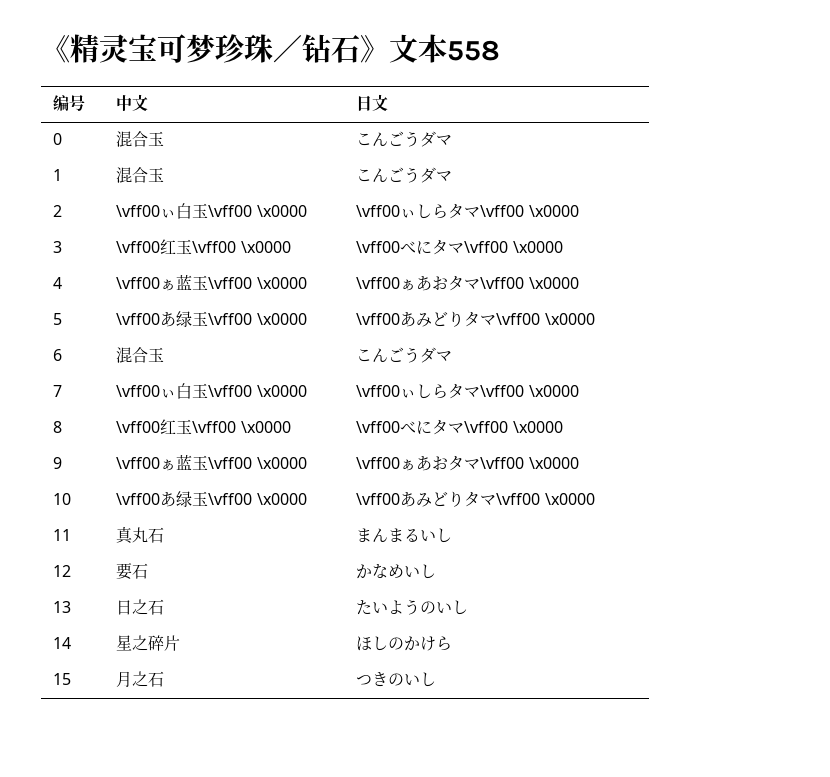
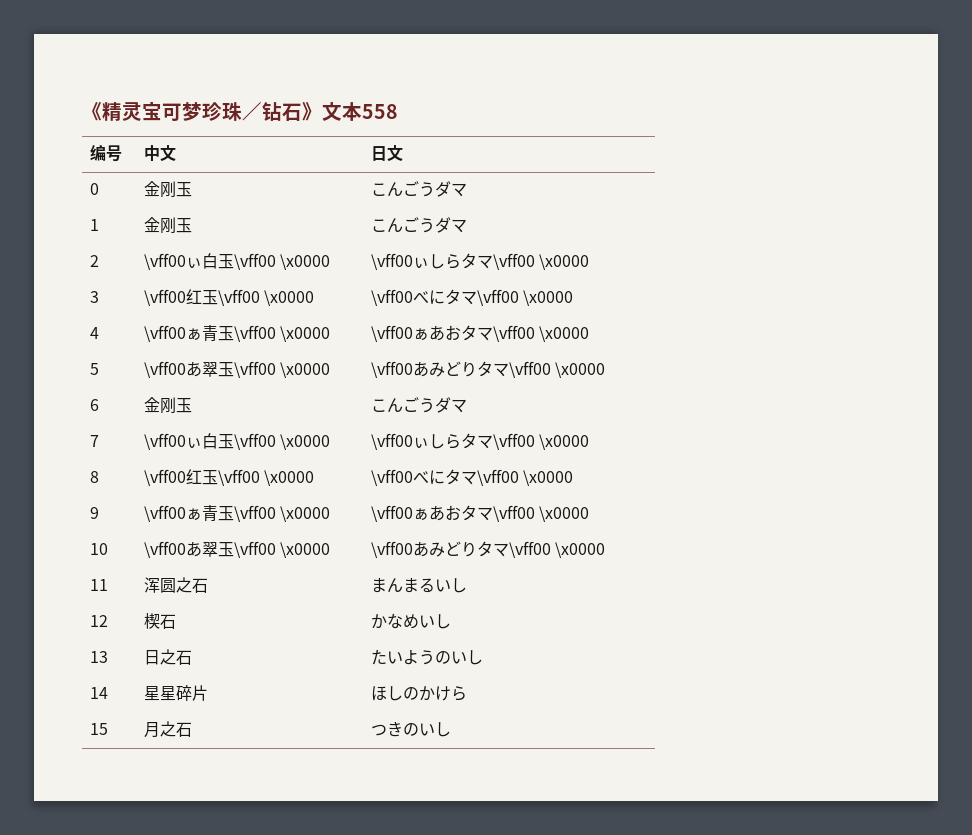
[116,131,149,147] 混合 -> [143,181,176,198] 金刚
[116,167,149,183] 混合 -> [143,217,176,234] 金刚
[176,274,193,290] 蓝 -> [201,325,218,342] 青
[176,311,193,327] 绿 -> [201,362,218,377] 翠
[116,347,149,363] 混合 -> [143,397,176,414] 金刚
[176,454,193,470] 蓝 -> [201,505,218,522] 青
[176,491,193,507] 绿 -> [201,542,218,557] 翠
[116,526,149,544] 真丸 -> [143,577,192,593] 浑圆之
[116,563,133,580] 要 -> [143,613,160,629] 楔
[132,635,149,651] 之 -> [159,686,176,701] 星

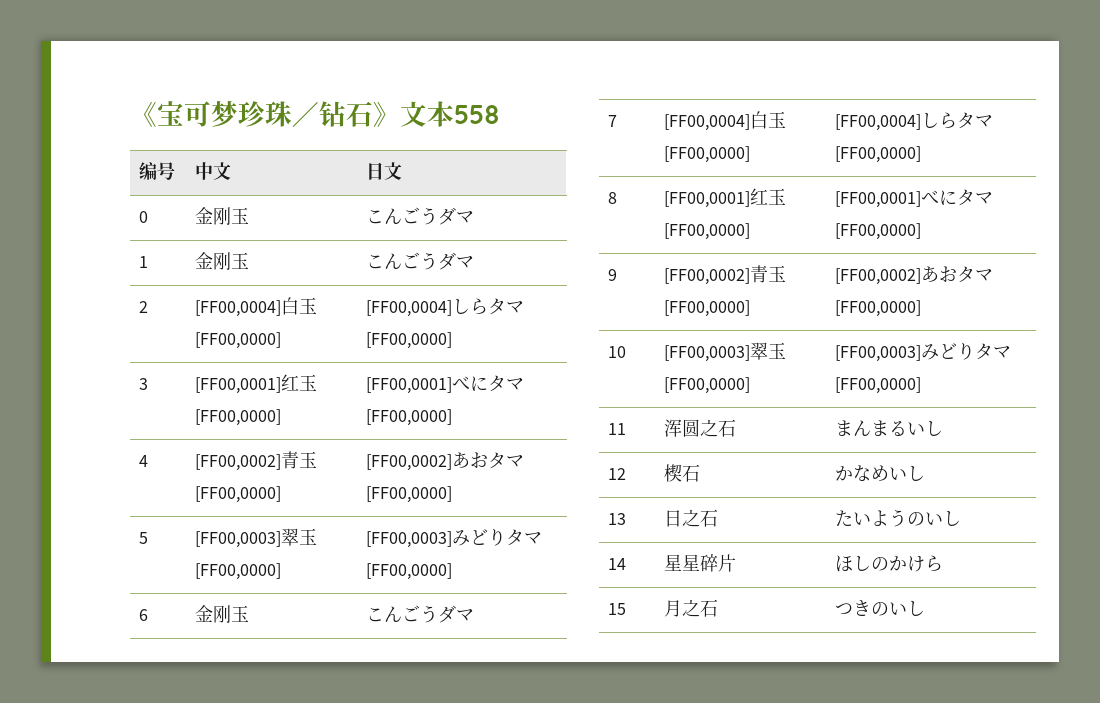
[102,102,142,121] 精灵 -> (157, 114) none
[143,253,331,270] [370,253,590,270] [89,291,99,303] [143,289,315,306] [370,289,574,306] [89,327,99,339] [143,325,331,342] [370,325,590,342] [89,363,99,375] [143,361,331,378] [370,361,606,378] \vff00ぃ白玉\vff00 \x0000 | \vff00ぃしらタマ\vff00 \x0000 // 3 | \vff00红玉\vff00 \x0000 | \vff00べにタマ\vff00 \x0000 // 4 | \vff00ぁ青玉\vff00 \x0000 | \vff00ぁあおタマ\vff00 \x0000 // 5 | \vff00あ翠玉\vff00 \x0000 | \vff00あみどりタマ\vff00 \x0000 -> [194,297,317,317] [194,332,281,349] [365,298,524,317] [365,332,452,349] [138,378,148,390] [194,374,317,394] [194,409,281,426] [365,375,524,394] [365,409,452,426] [138,455,148,467] [194,451,317,471] [194,486,281,503] [365,452,524,471] [365,486,452,503] [138,532,148,544] [194,528,317,548] [194,563,281,580] [365,528,542,548] [365,563,452,580] [FF00,0004]白玉[FF00,0000] | [FF00,0004]しらタマ[FF00,0000] // 3 | [FF00,0001]红玉[FF00,0000] | [FF00,0001]べにタマ[FF00,0000] // 4 | [FF00,0002]青玉[FF00,0000] | [FF00,0002]あおタマ[FF00,0000] // 5 | [FF00,0003]翠玉[FF00,0000] | [FF00,0003]みどりタマ[FF00,0000]
[143,433,331,450] [370,433,590,450] [89,471,99,483] [143,469,315,486] [370,469,574,486] [89,507,99,519] [143,505,331,522] [370,505,590,522] [89,543,108,555] [143,541,331,558] [370,541,606,558] \vff00ぃ白玉\vff00 \x0000 | \vff00ぃしらタマ\vff00 \x0000 // 8 | \vff00红玉\vff00 \x0000 | \vff00べにタマ\vff00 \x0000 // 9 | \vff00ぁ青玉\vff00 \x0000 | \vff00ぁあおタマ\vff00 \x0000 // 10 | \vff00あ翠玉\vff00 \x0000 | \vff00あみどりタマ\vff00 \x0000 -> [663,111,786,131] [663,146,750,163] [834,112,993,131] [834,146,921,163] [607,192,617,204] [663,188,786,208] [663,223,750,240] [834,189,993,208] [834,223,921,240] [607,269,617,281] [663,265,786,285] [663,300,750,317] [834,266,993,285] [834,300,921,317] [607,346,626,358] [663,342,786,362] [663,377,750,394] [834,342,1011,362] [834,377,921,394] [FF00,0004]白玉[FF00,0000] | [FF00,0004]しらタマ[FF00,0000] // 8 | [FF00,0001]红玉[FF00,0000] | [FF00,0001]べにタマ[FF00,0000] // 9 | [FF00,0002]青玉[FF00,0000] | [FF00,0002]あおタマ[FF00,0000] // 10 | [FF00,0003]翠玉[FF00,0000] | [FF00,0003]みどりタマ[FF00,0000]

